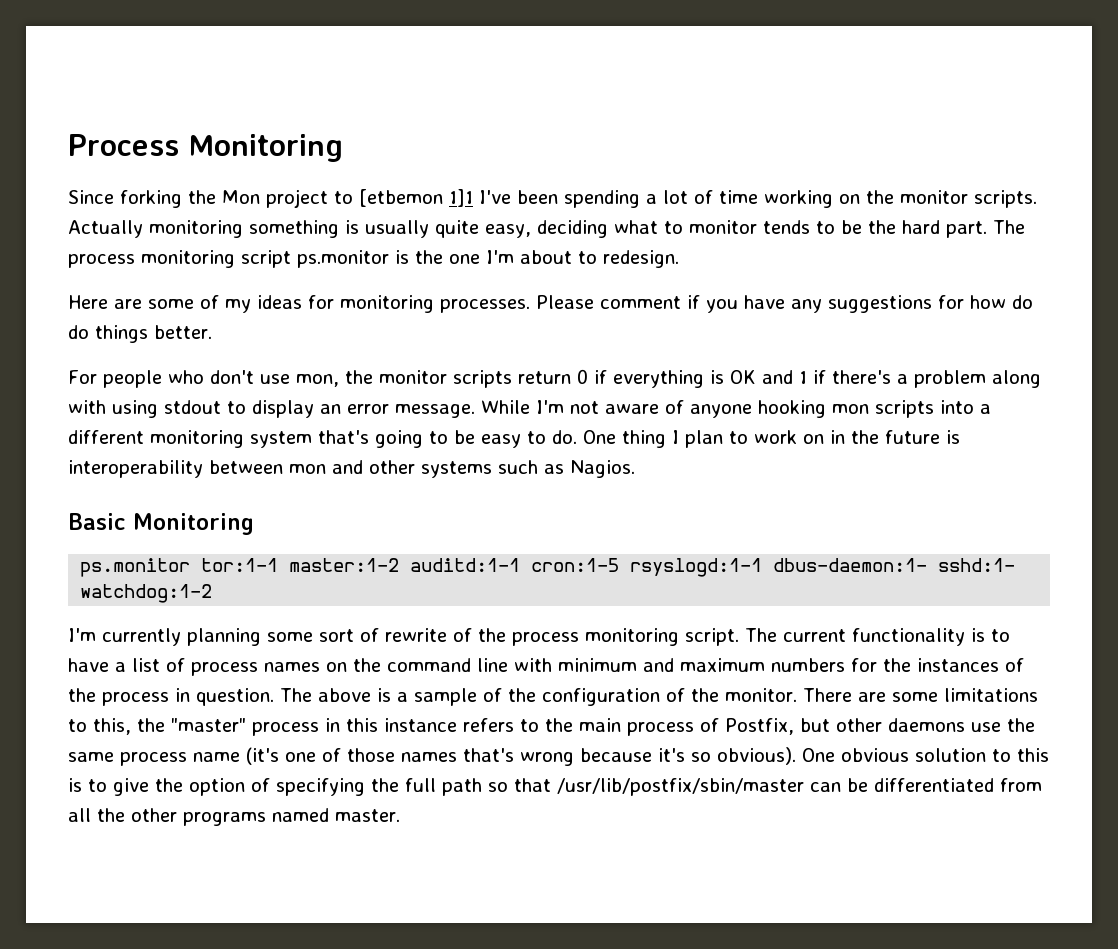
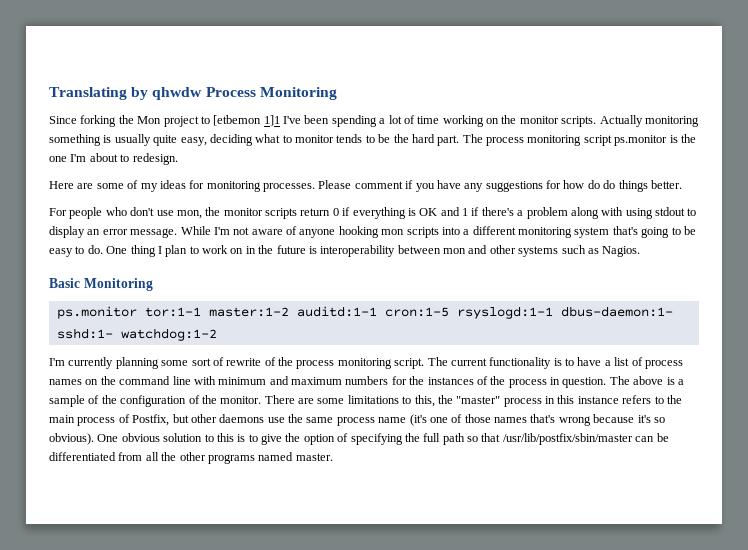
(68, 145) none -> [49,87,203,100] Translating by qhwdw

